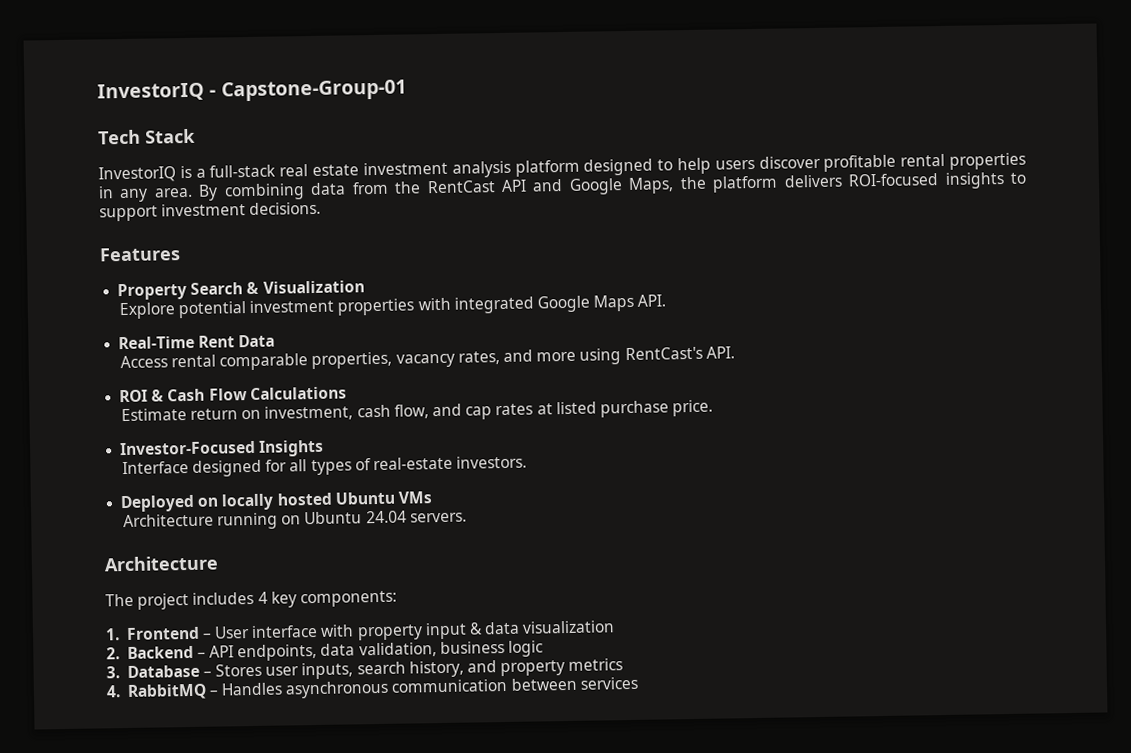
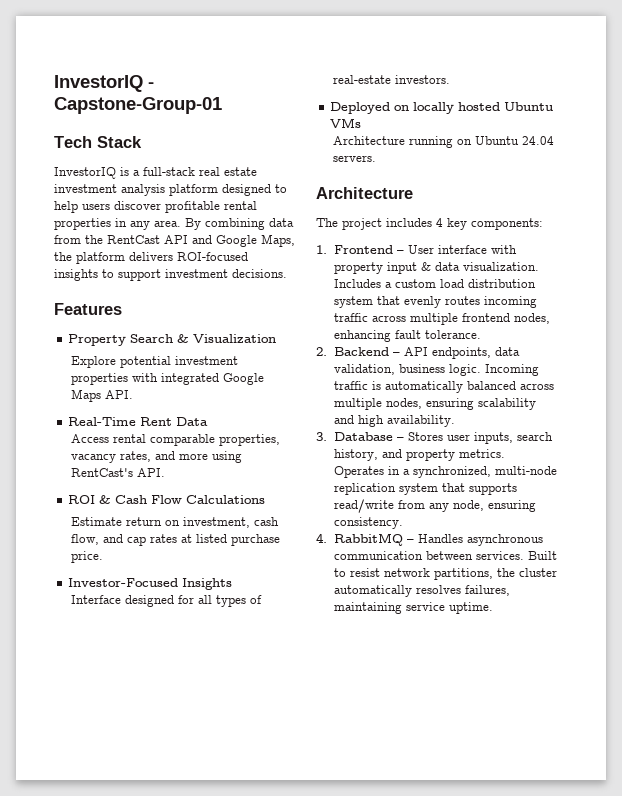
[522,620,616,634] visualization -> [462,262,539,271] [333,279,536,288] [333,296,537,308] [333,313,550,325] [333,330,481,342] visualization. Includes a custom load distribution system that evenly routes incoming traffic across multiple frontend nodes, enhancing fault tolerance.
[508,640,544,657] logic -> [448,364,539,376] [333,381,554,393] [333,398,536,410] [333,415,455,427] logic. Incoming traffic is automatically balanced across multiple nodes, ensuring scalability and high availability.
[568,658,624,671] metrics -> [458,449,505,458] [333,466,557,478] [333,483,517,495] [333,499,536,513] [333,517,403,529] metrics. Operates in a synchronized, multi-node replication system that supports read/write from any node, ensuring consistency.
[579,676,638,690] services -> [475,551,557,560] [333,568,557,580] [333,585,510,597] [333,602,493,614] services. Built to resist network partitions, the cluster automatically resolves failures, maintaining service uptime.

